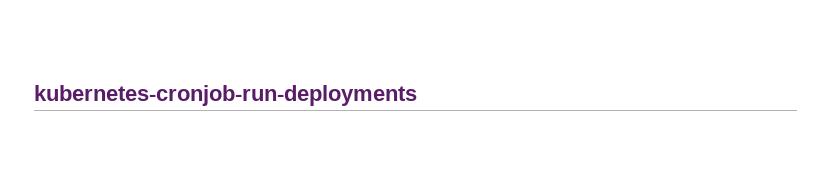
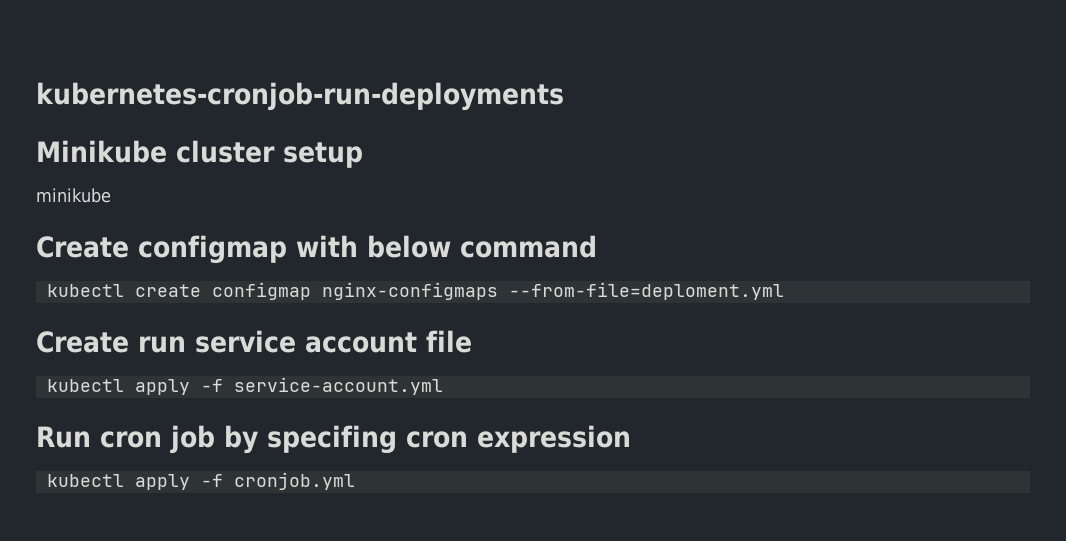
(417, 95) none -> [36,140,363,168] [36,188,111,203] [36,235,597,264] [46,282,784,300] [36,330,472,353] [46,377,443,395] [36,425,631,454] [46,472,355,490] // Minikube cluster setup // minikube // Create configmap with below command // kubectl create configmap nginx-configmaps --from-file=deploment.yml // Create run service account file // kubectl apply -f service-account.yml // Run cron job by specifing cron expression // kubectl apply -f cronjob.yml

